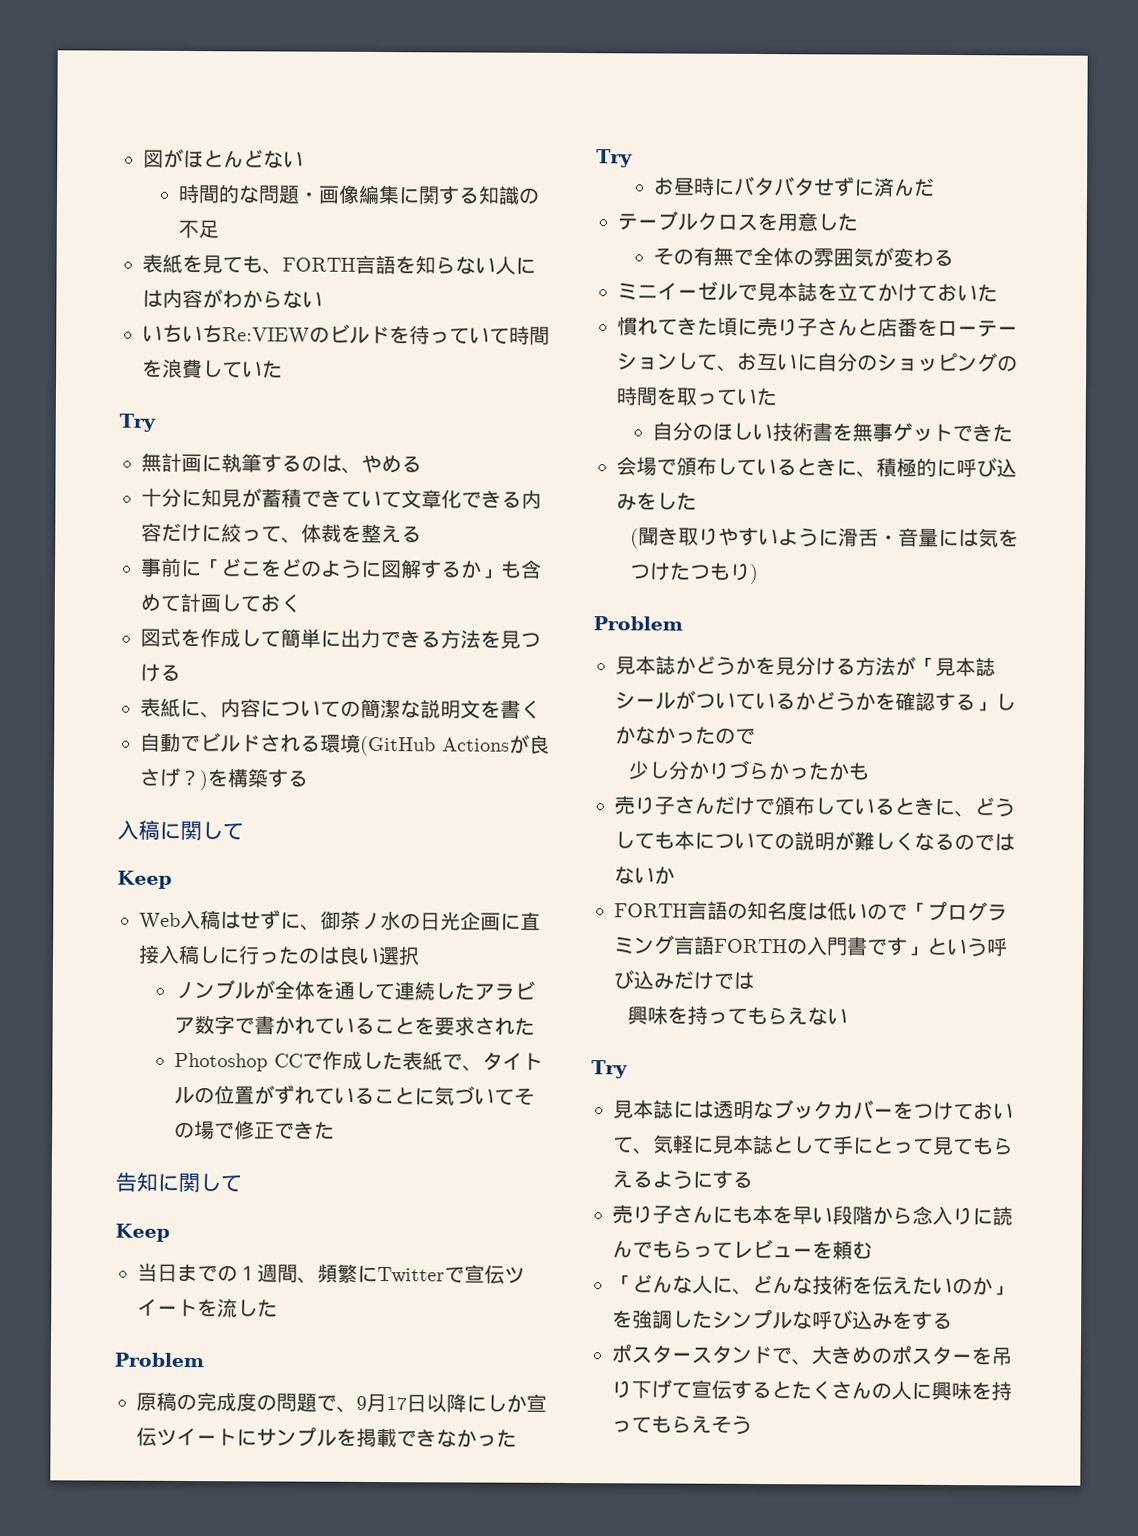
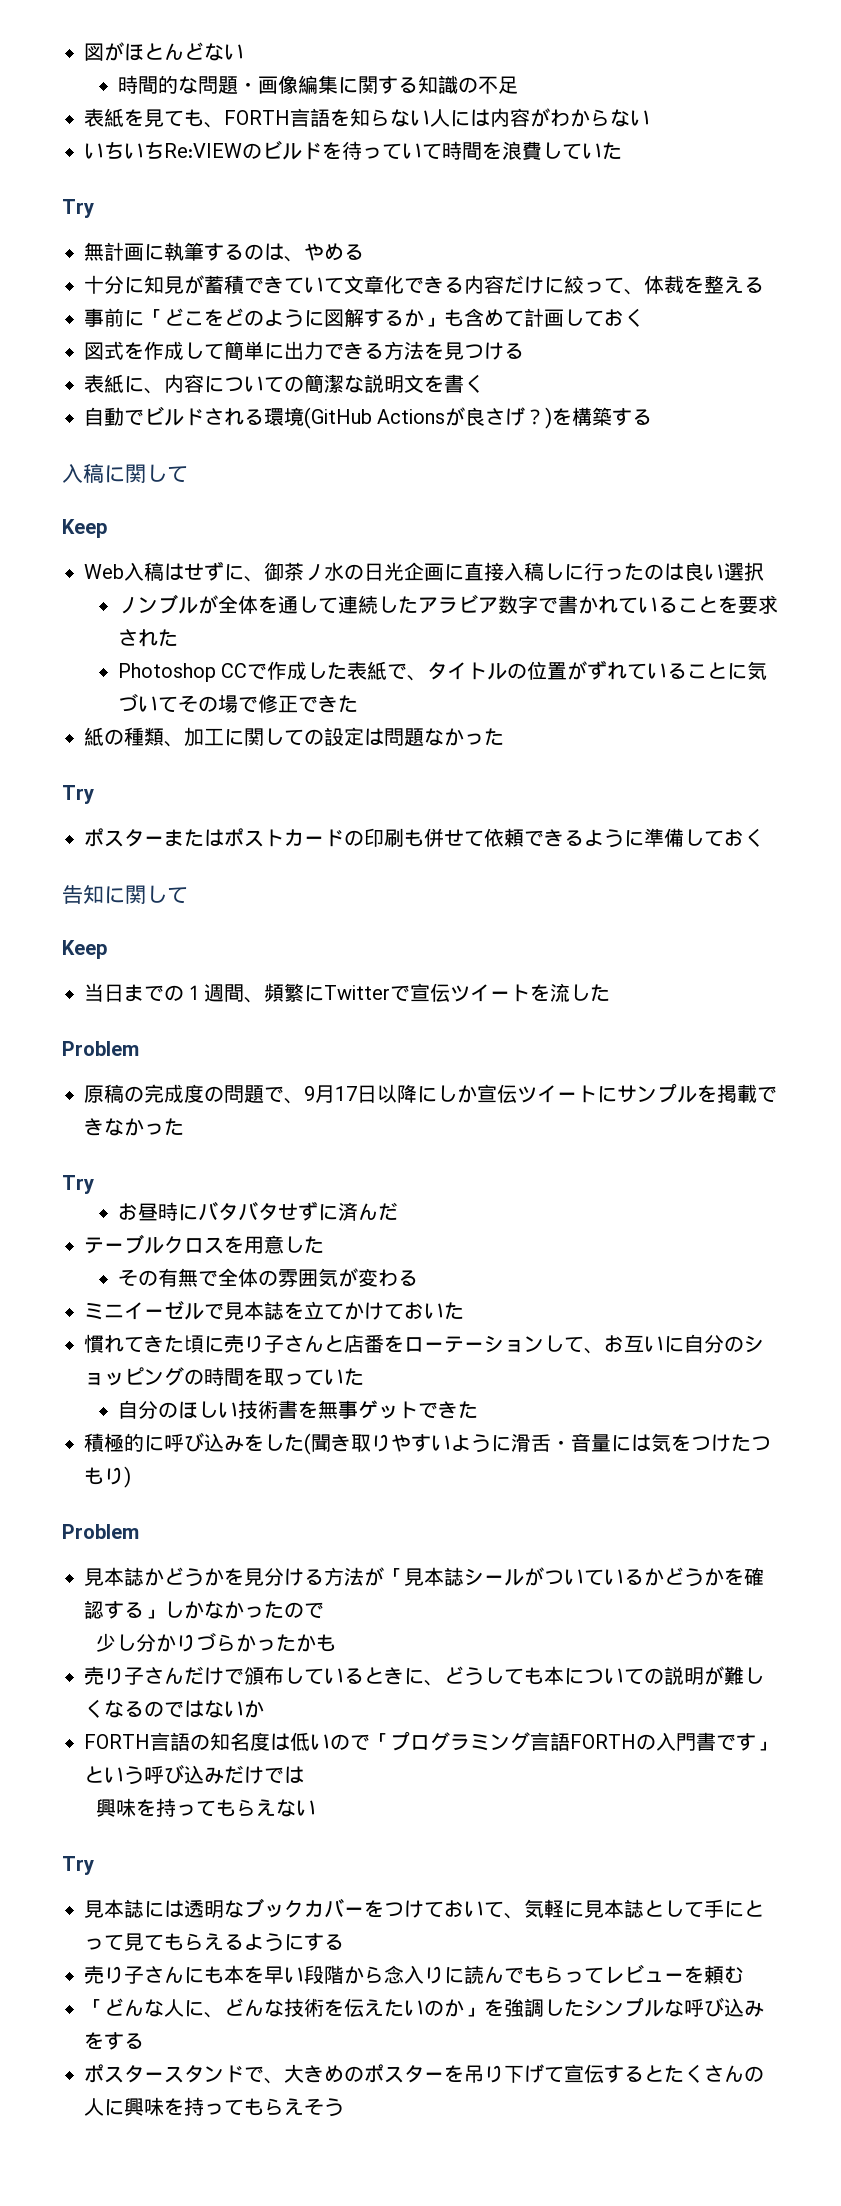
(336, 1130) none -> [84,727,504,747] [62,785,94,804] [84,828,764,848] // 紙の種類、加工に関しての設定は問題なかった // Try // ポスターまたはポストカードの印刷も併せて依頼できるように準備しておく
[616,456,877,478] 会場で頒布しているときに、 -> (478, 1410) none
(697, 501) // -> (304, 1443) none

